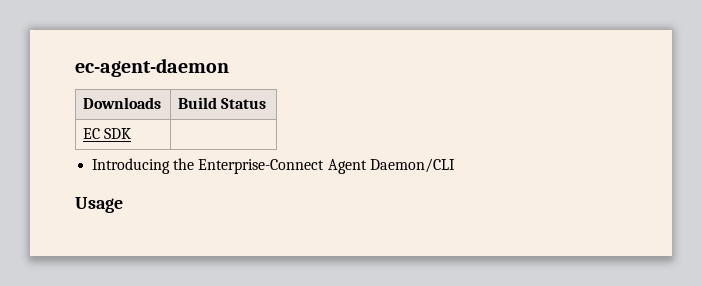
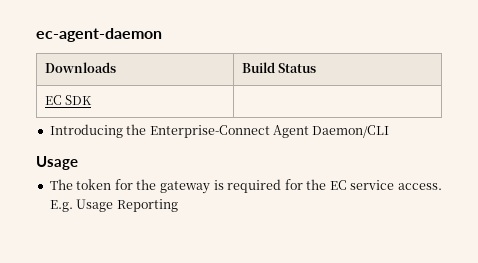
(123, 205) none -> [49,179,442,194] [49,199,178,212] // The token for the gateway is required for the EC service access. E.g. Usage Reporting

